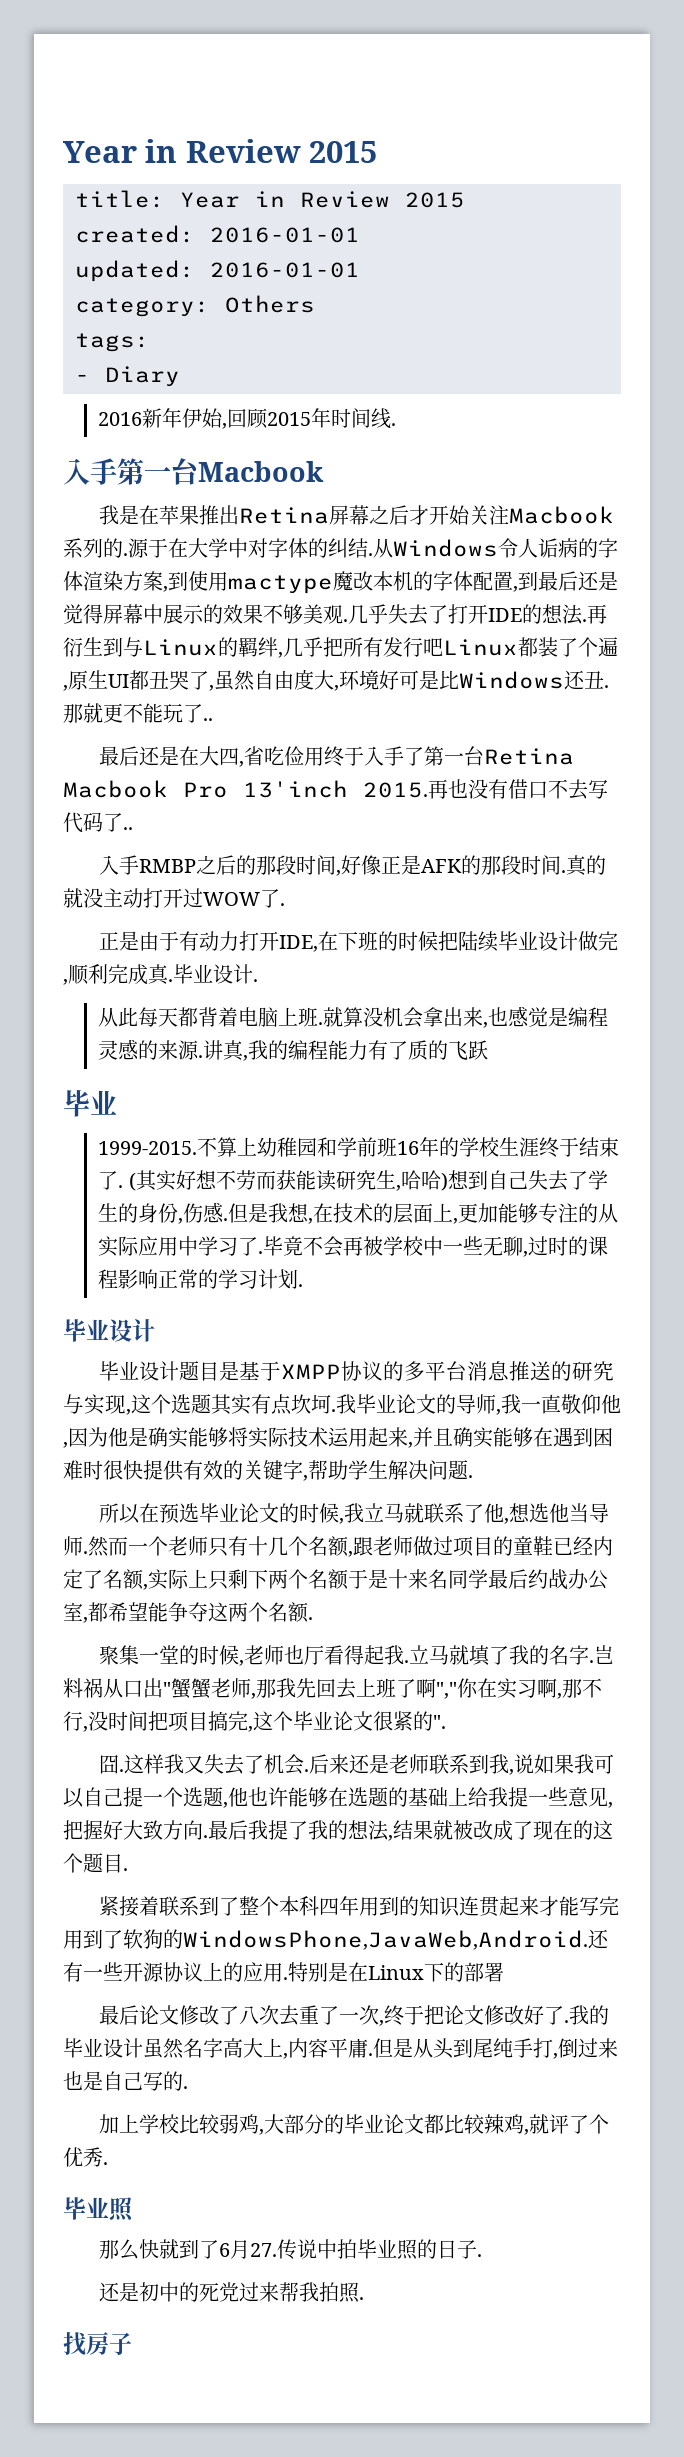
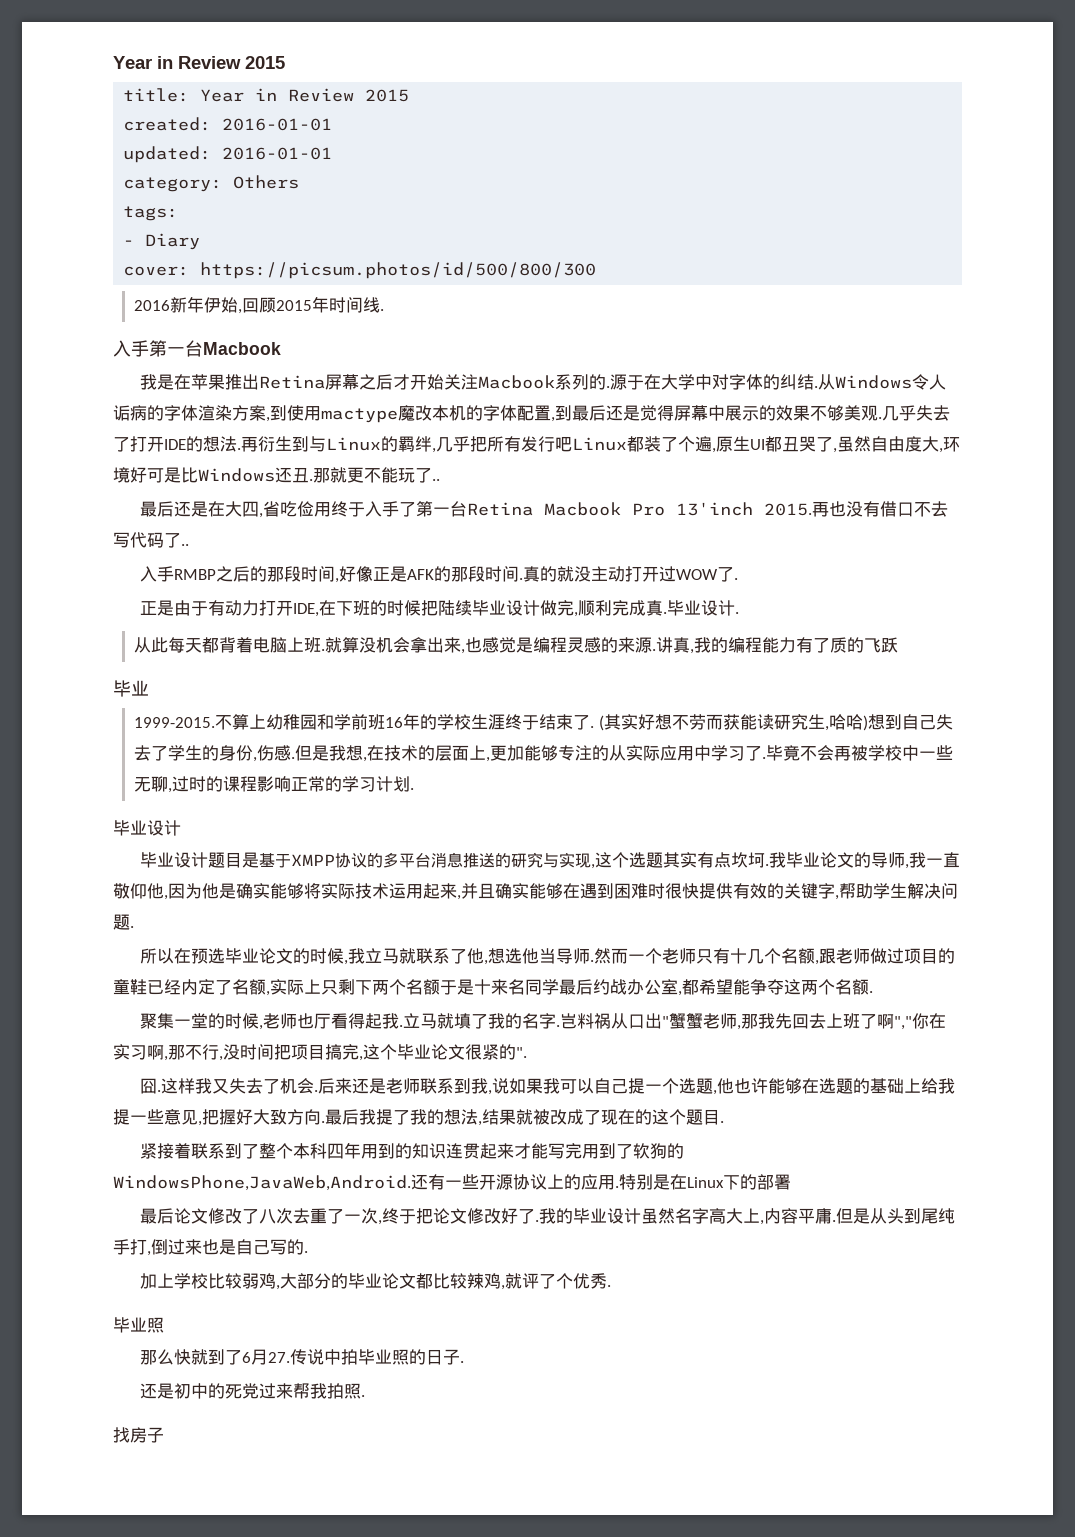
(180, 376) none -> [123,262,597,279] // cover: https://picsum.photos/id/500/800/300

